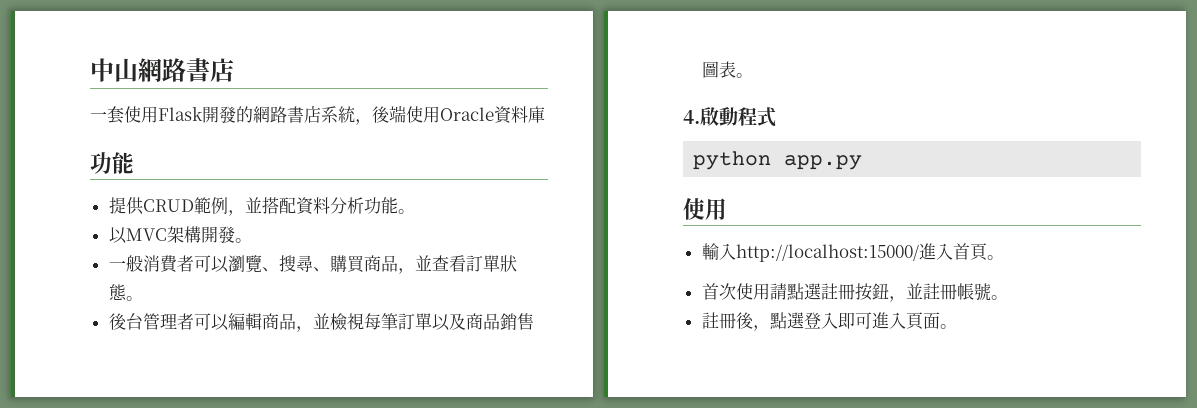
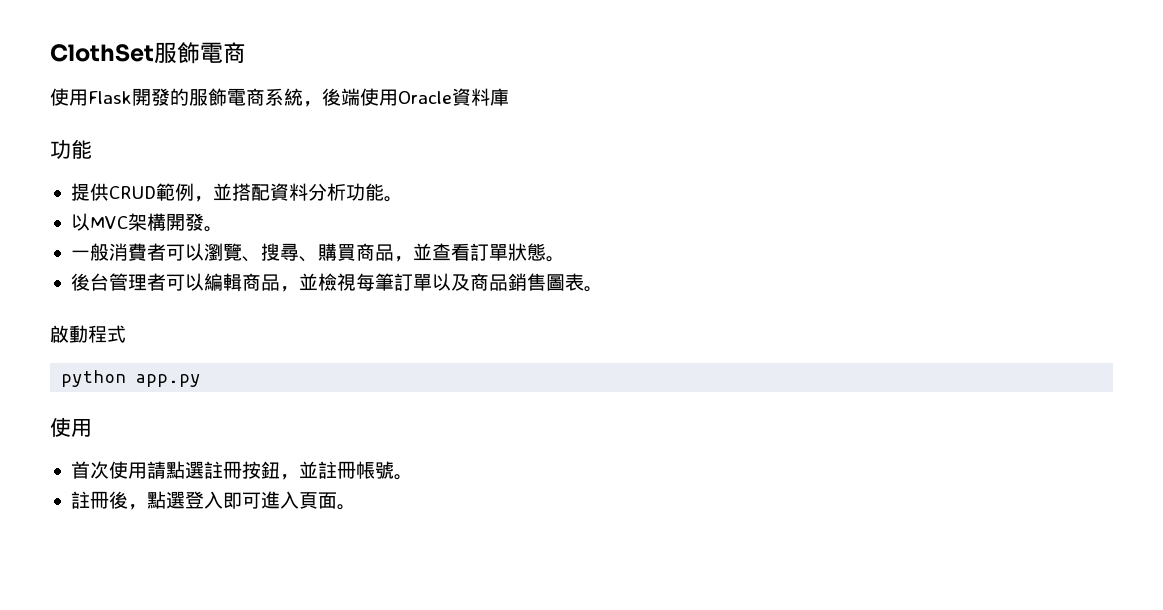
[90,58,234,82] [90,106,124,124] 中山網路書店 // 一套 -> [50,42,246,64] ClothSet服飾電商 //
[253,106,321,123] 網路書店 -> [189,88,265,106] 服飾電商
[683,110,700,124] 4. -> (603, 289) none
[701,243,1004,262] // 輸入http://localhost:15000/進入首頁。 -> (92, 428) none

